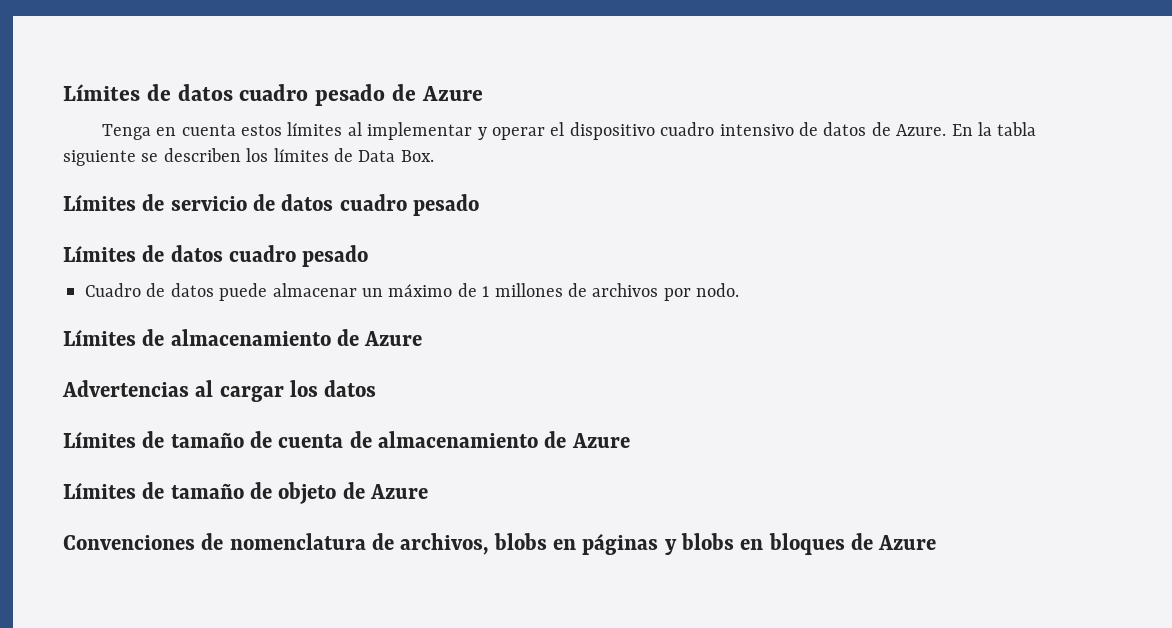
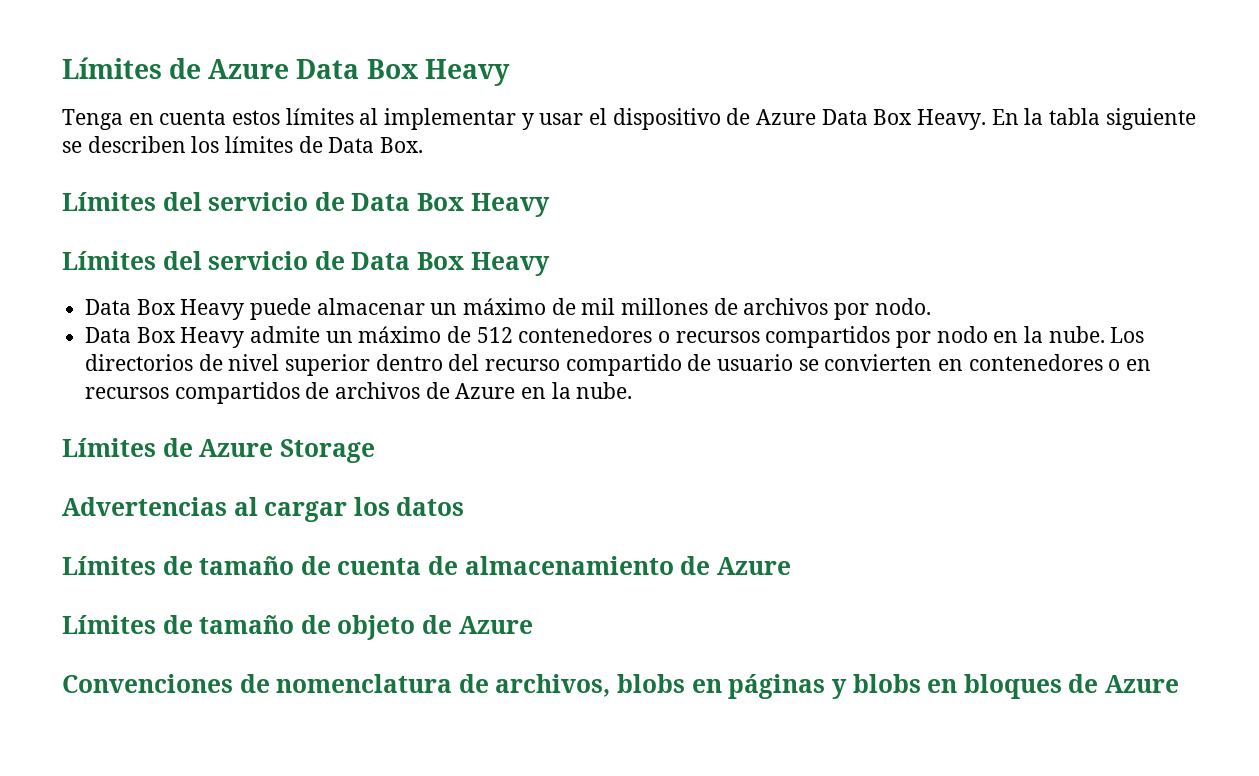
[63,84,483,106] Límites de datos cuadro pesado de Azure -> [62,57,510,86] Límites de Azure Data Box Heavy
[492,127,546,140] operar -> [539,113,584,125] usar
[660,122,947,136] cuadro intensivo de datos de Azure. -> [726,108,987,130] de Azure Data Box Heavy.
[142,194,480,216] [63,245,369,267] [85,283,214,297] de servicio de datos cuadro pesado // Límites de datos cuadro pesado // Cuadro de datos -> [162,192,550,217] [62,251,550,276] [85,299,245,320] del servicio de Data Box Heavy // Límites del servicio de Data Box Heavy // Data Box Heavy
[482,286,490,297] 1 -> [581,298,616,315] mil
[63,329,423,346] // Límites de almacenamiento de Azure -> [85,326,1145,348] [85,354,1152,376] [85,382,633,404] [62,438,375,463] // Data Box Heavy admite un máximo de 512 contenedores o recursos compartidos por nodo en la nube. Los directorios de nivel superior dentro del recurso compartido de usuario se convierten en contenedores o en recursos compartidos de archivos de Azure en la nube. // Límites de Azure Storage

